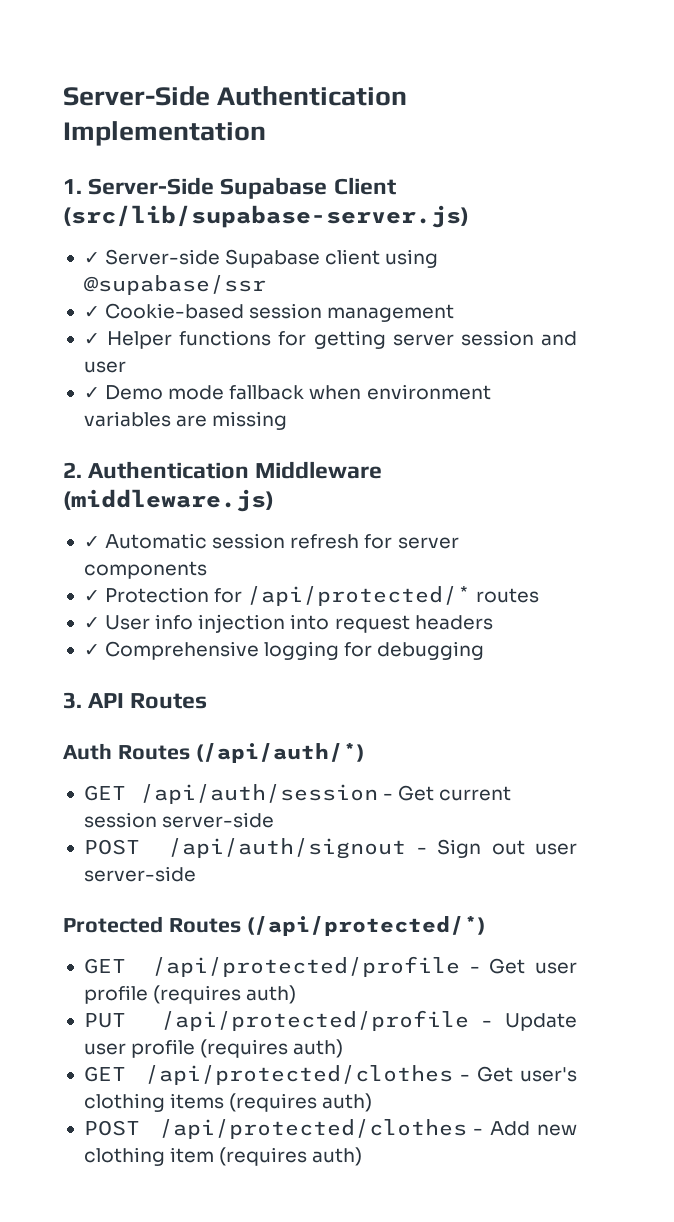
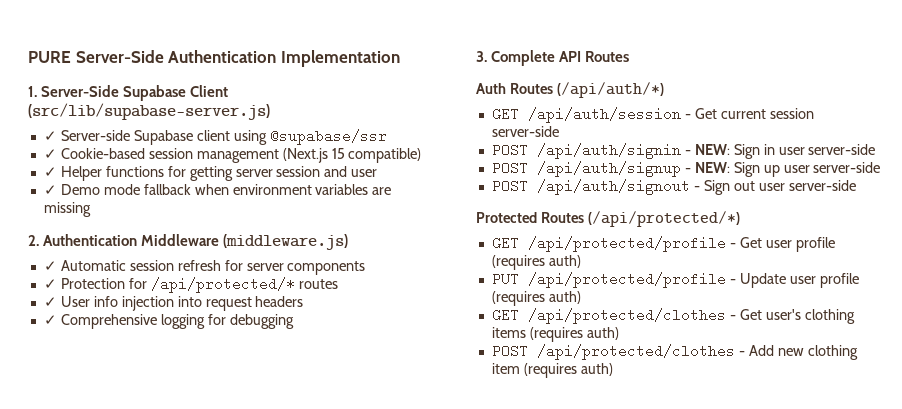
(63, 96) none -> [28,51,71,63] PURE
(455, 313) none -> [282,148,422,163] (Next.js 15 compatible)
(82, 700) none -> [491,50,556,66] Complete
(275, 820) none -> [491,143,876,159] [491,161,881,177] // POST /api/auth/signin - NEW: Sign in user server-side // POST /api/auth/signup - NEW: Sign up user server-side

